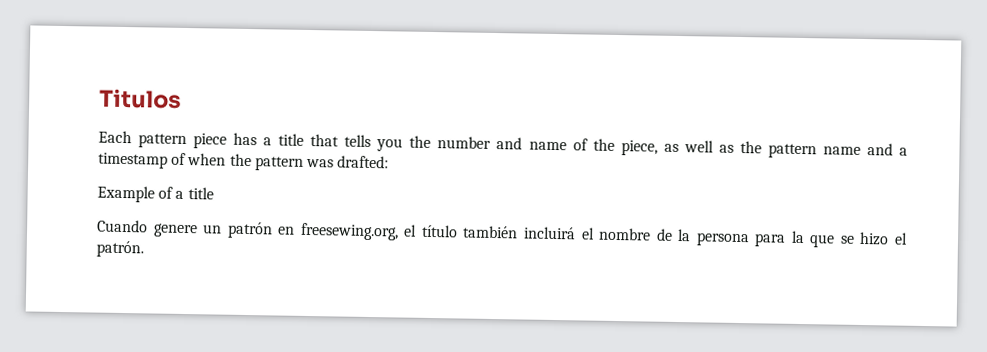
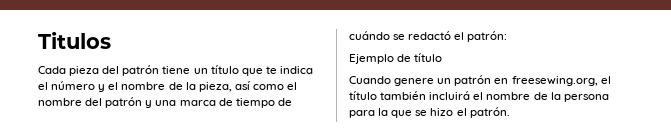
[98,130,909,159] [98,152,390,171] [97,185,214,203] Each pattern piece has a title that tells you the number and name of the piece, as well as the pattern name and a timestamp of when the pattern was drafted: // Example of a title -> [38,65,313,76] [38,81,298,92] [38,97,292,108] [349,31,508,42] [349,53,443,64] Cada pieza del patrón tiene un título que te indica el número y el nombre de la pieza, así como el nombre del patrón y una marca de tiempo de cuándo se redactó el patrón: // Ejemplo de título

